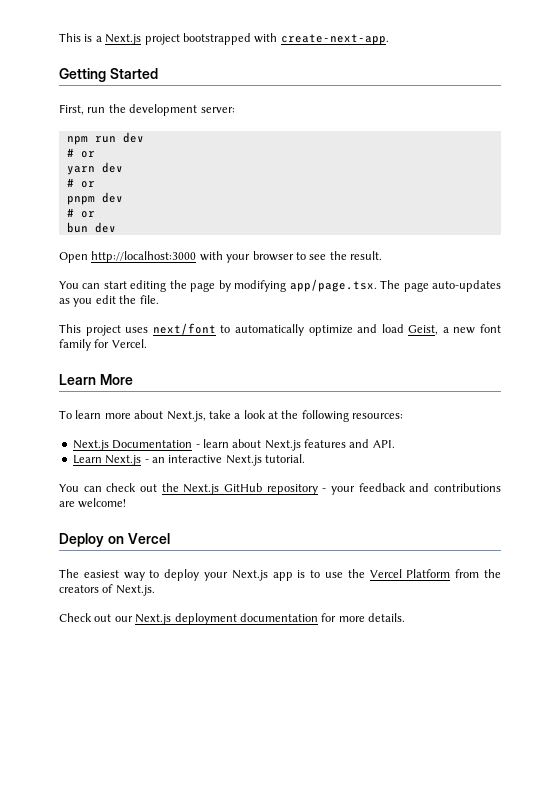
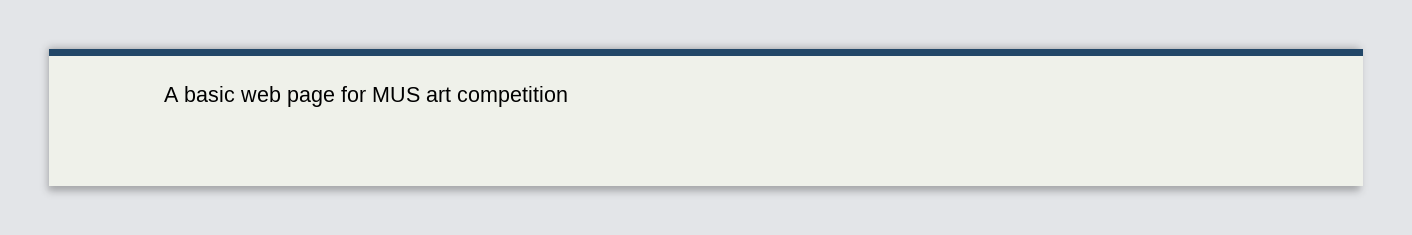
[59,33,389,45] [59,68,158,82] [59,104,235,116] [66,132,144,145] [66,148,95,158] [66,162,123,175] [66,178,95,188] [66,192,123,205] [66,208,95,218] [66,222,116,233] [59,251,382,263] [59,279,501,292] [59,295,159,307] [59,323,501,336] [59,339,147,351] [59,374,133,385] [59,410,404,422] [72,439,395,451] [72,454,305,466] [59,483,502,495] [59,498,127,508] [59,533,170,547] [59,569,502,581] [59,584,155,596] [59,613,405,625] This is a Next.js project bootstrapped with create-next-app. // Getting Started // First, run the development server: // npm run dev // # or // yarn dev // # or // pnpm dev // # or // bun dev // Open http://localhost:3000 with your browser to see the result. // You can start editing the page by modifying app/page.tsx. The page auto-updates as you edit the file. // This project uses next/font to automatically optimize and load Geist, a new font family for Vercel. // Learn More // To learn more about Next.js, take a look at the following resources: // Next.js Documentation - learn about Next.js features and API. // Learn Next.js - an interactive Next.js tutorial. // You can check out the Next.js GitHub repository - your feedback and contributions are welcome! // Deploy on Vercel // The easiest way to deploy your Next.js app is to use the Vercel Platform from the creators of Next.js. // Check out our Next.js deployment documentation for more details. -> [164,86,568,107] A basic web page for MUS art competition

